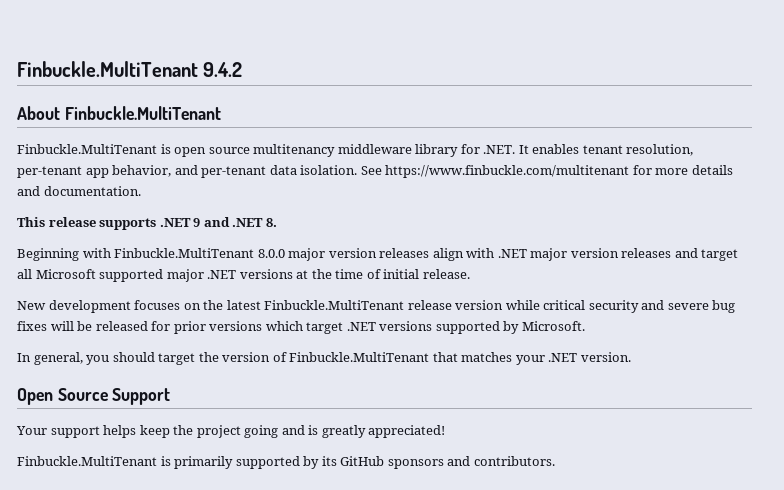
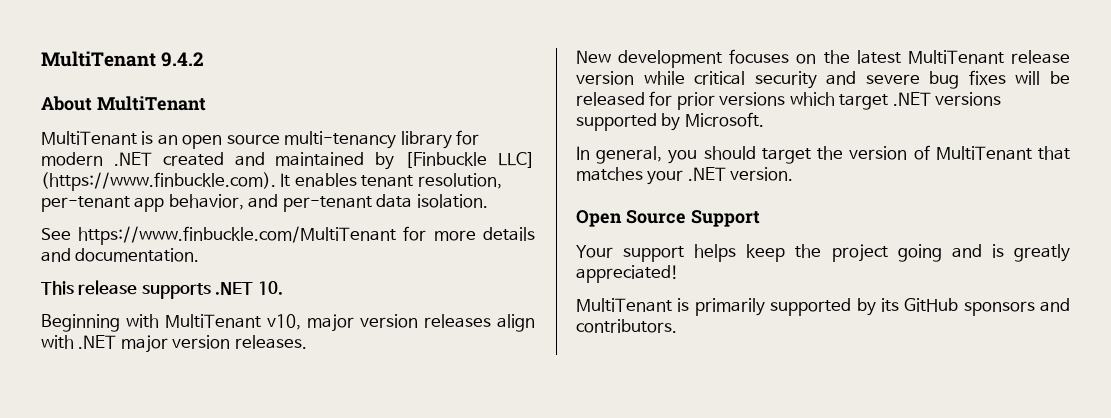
[17,61,198,77] Finbuckle.MultiTenant -> [41,51,156,67] MultiTenant
[64,106,221,120] [17,144,516,157] Finbuckle.MultiTenant // Finbuckle.MultiTenant is open source multitenancy middleware library for .NET. -> [96,96,206,111] [41,130,480,149] [41,152,535,170] [41,172,276,191] MultiTenant // MultiTenant is an open source multi-tenancy library for modern .NET created and maintained by [Finbuckle LLC] (https://www.finbuckle.com).
[360,165,630,178] See https://www.finbuckle.com/multitenant -> [41,226,397,245] // See https://www.finbuckle.com/MultiTenant
[193,217,277,227] 9 and .NET 8. -> [257,281,283,295] 10.
[114,248,285,258] Finbuckle.MultiTenant 8.0.0 -> [165,314,301,330] MultiTenant v10,
[621,248,739,261] [17,269,470,282] releases and target all Microsoft supported major .NET versions at the time of initial release. -> [234,335,307,349] releases.
[264,300,405,310] Finbuckle.MultiTenant -> [907,50,1004,64] MultiTenant
[289,352,430,362] Finbuckle.MultiTenant -> [935,146,1032,160] MultiTenant
[17,456,157,466] Finbuckle.MultiTenant -> [576,298,672,312] MultiTenant

